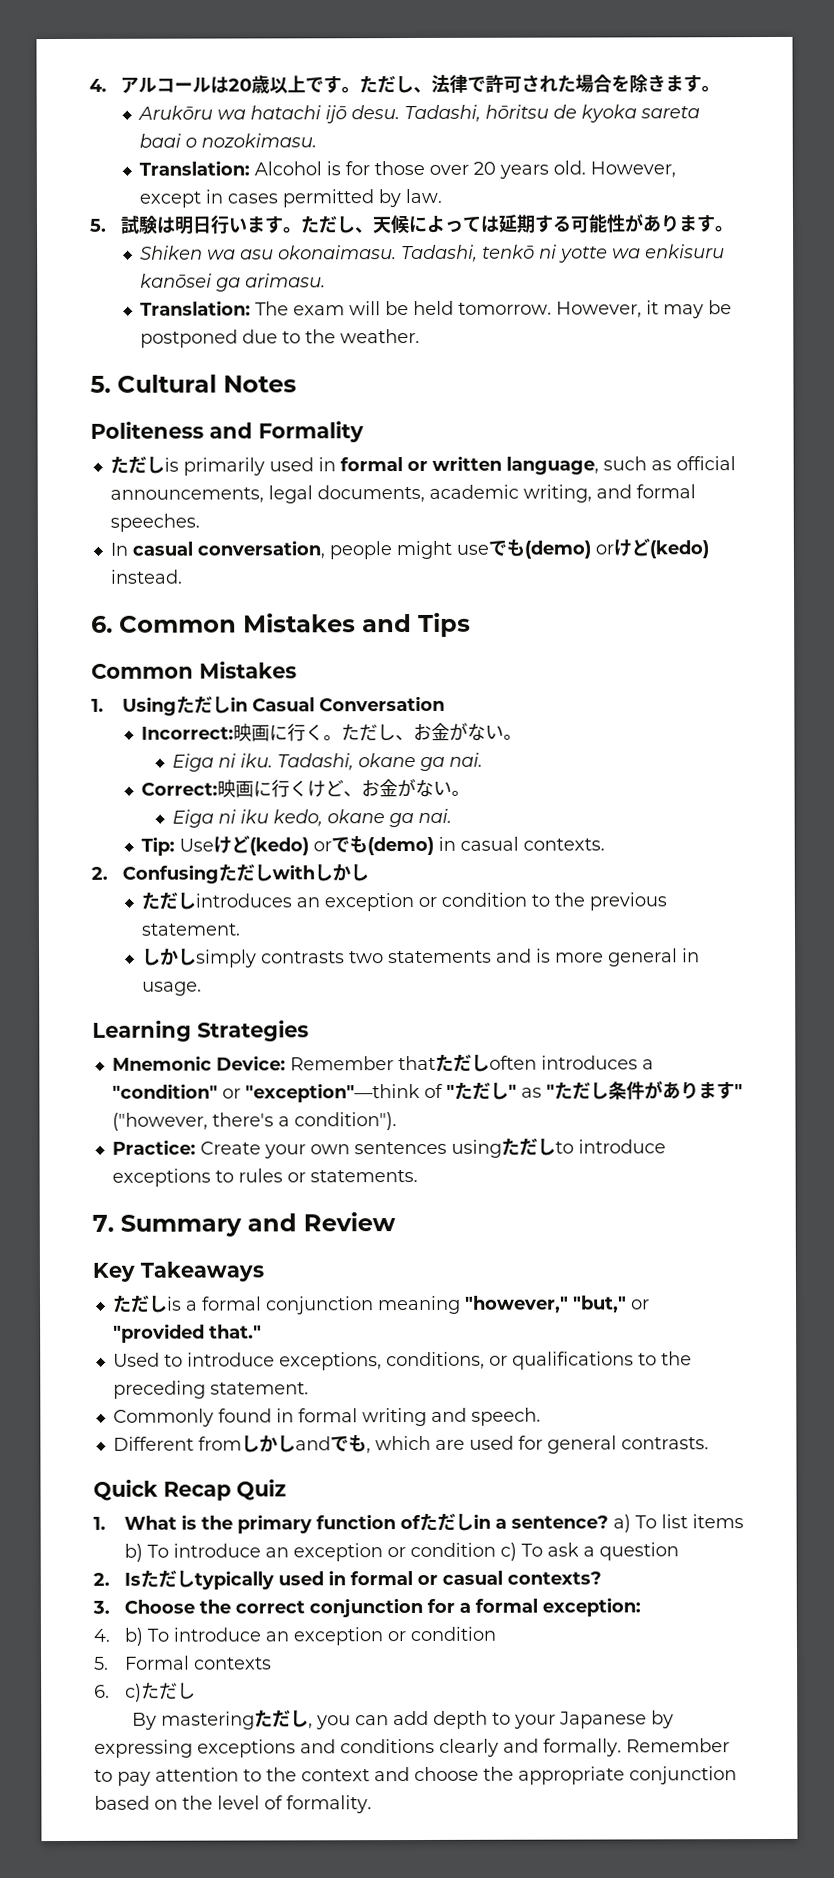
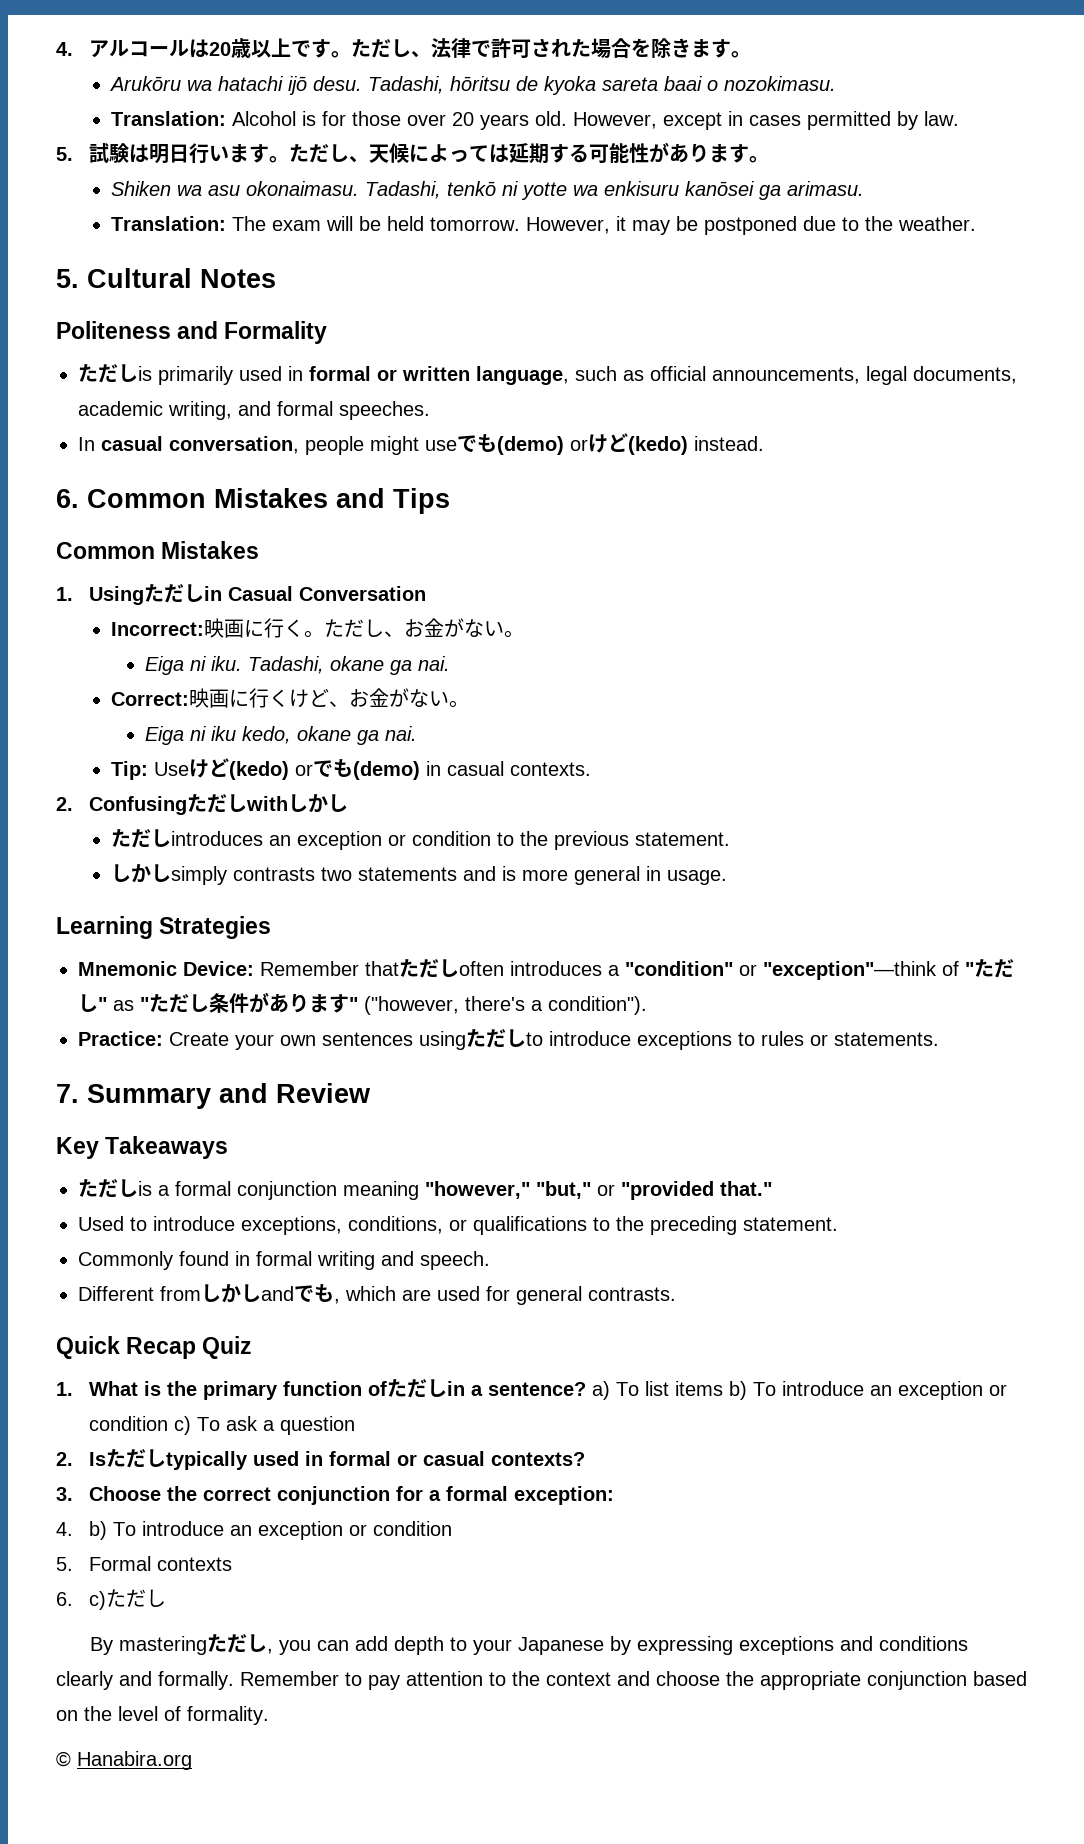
(372, 1804) none -> [56,1751,192,1770] // © Hanabira.org

